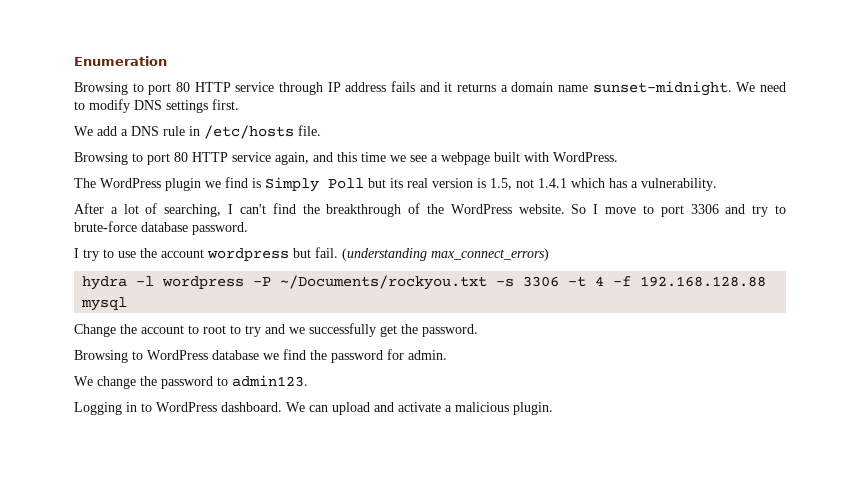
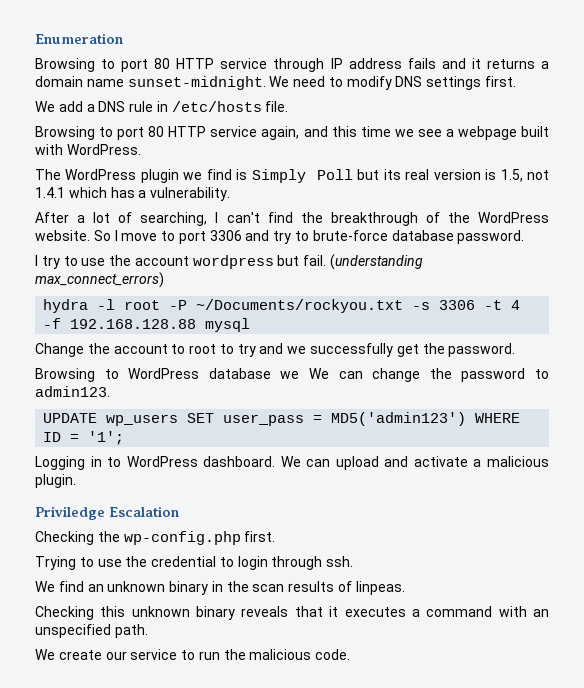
[162,276,245,289] wordpress -> [124,300,161,310] root
[283,349,447,363] [74,376,93,386] find the password for admin. // We -> [309,368,363,379] We can
(308, 381) none -> [43,412,521,426] [43,431,125,445] // UPDATE wp_users SET user_pass = MD5('admin123') WHERE ID = '1';
(553, 408) none -> [35,506,179,520] [35,531,276,545] [35,556,354,570] [35,581,405,595] [35,606,549,620] [35,624,148,638] [35,649,351,660] // Priviledge Escalation // Checking the wp-config.php first. // Trying to use the credential to login through ssh. // We find an unknown binary in the scan results of linpeas. // Checking this unknown binary reveals that it executes a command with an unspecified path. // We create our service to run the malicious code.

